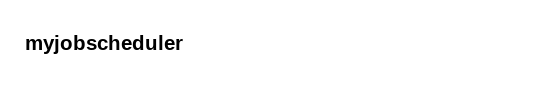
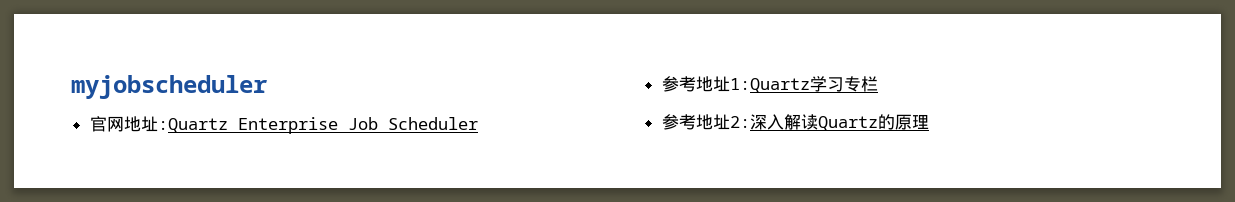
(183, 44) none -> [89,116,478,134] [661,76,878,93] [661,114,929,131] // 官网地址:Quartz Enterprise Job Scheduler // 参考地址1:Quartz学习专栏 // 参考地址2:深入解读Quartz的原理

